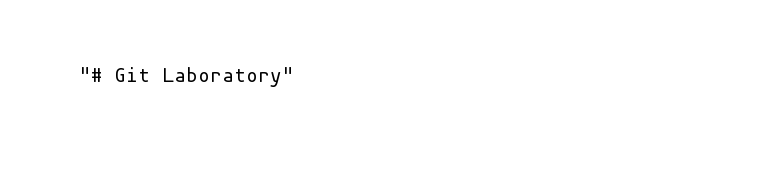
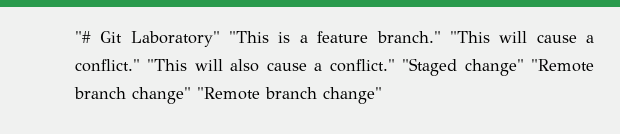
(294, 77) none -> [229,31,595,43] [75,58,595,76] [74,87,382,104] "This is a feature branch." "This will cause a conflict." "This will also cause a conflict." "Staged change" "Remote branch change" "Remote branch change"

